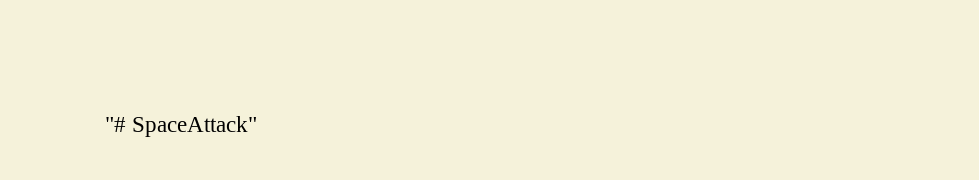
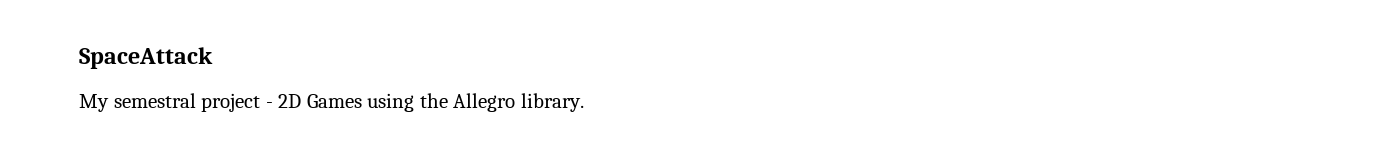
[105,116,258,137] "# SpaceAttack" -> [79,47,213,69] [79,93,584,112] SpaceAttack // My semestral project - 2D Games using the Allegro library.

